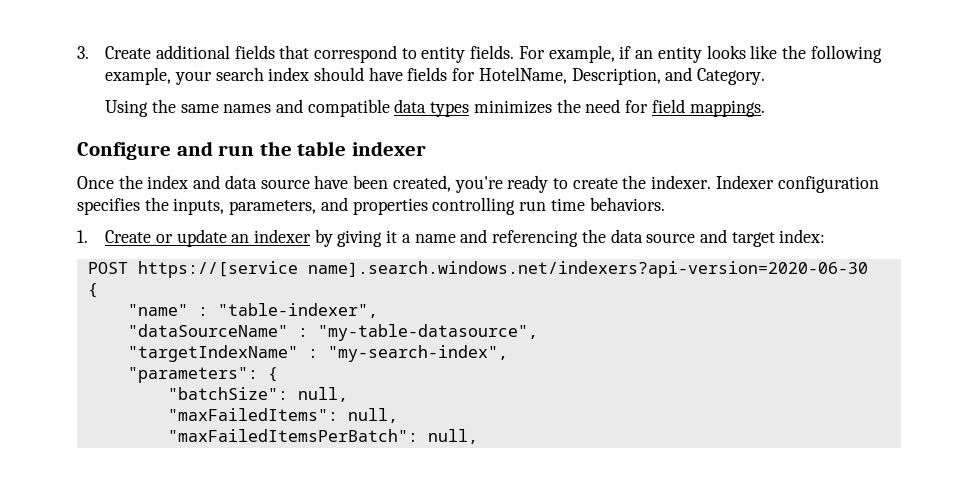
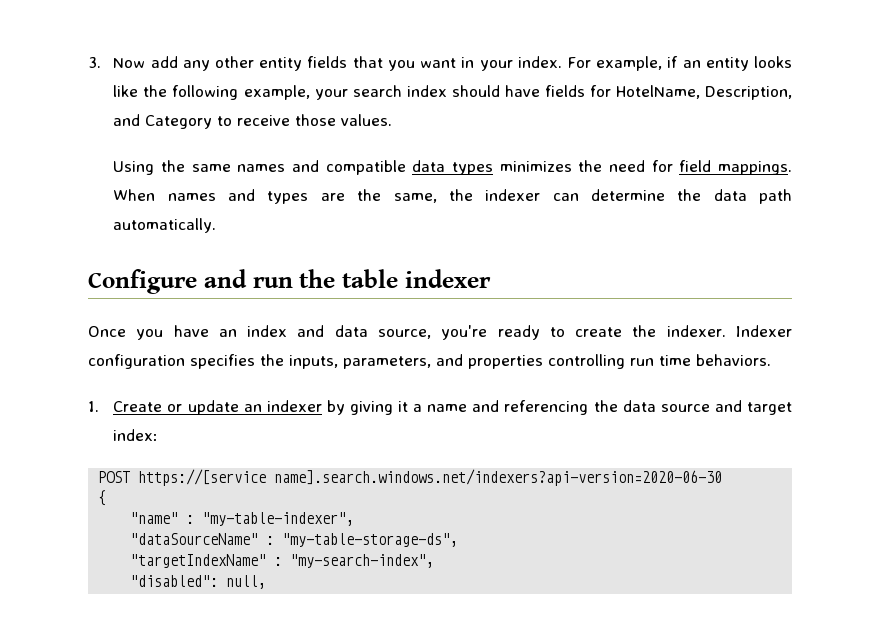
[105,45,515,63] Create additional fields that correspond to entity fields. -> [113,56,562,71] Now add any other entity fields that you want in your index.
[697,68,766,85] Category. -> [145,114,393,129] Category to receive those values.
(765, 108) none -> [113,189,792,204] [113,218,217,233] When names and types are the same, the indexer can determine the data path automatically.
[118,175,451,192] the index and data source have been created, -> [136,325,431,340] you have an index and data source,
[217,303,378,318] "table-indexer", -> [202,512,355,526] "my-table-indexer",
[317,324,538,341] "my-table-datasource", -> [282,533,459,547] "my-table-storage-ds",
[127,367,278,383] [167,387,348,402] [167,408,398,423] [167,429,418,442] "parameters": { // "batchSize": null, // "maxFailedItems": null, // "maxFailedItemsPerBatch": -> [130,575,219,587] "disabled":

